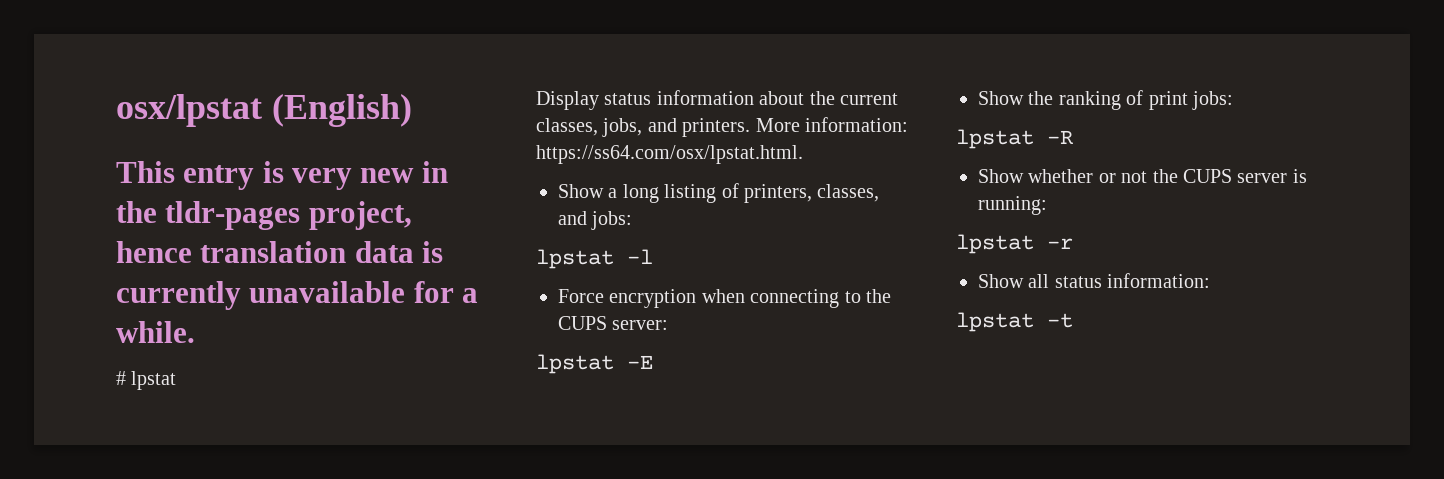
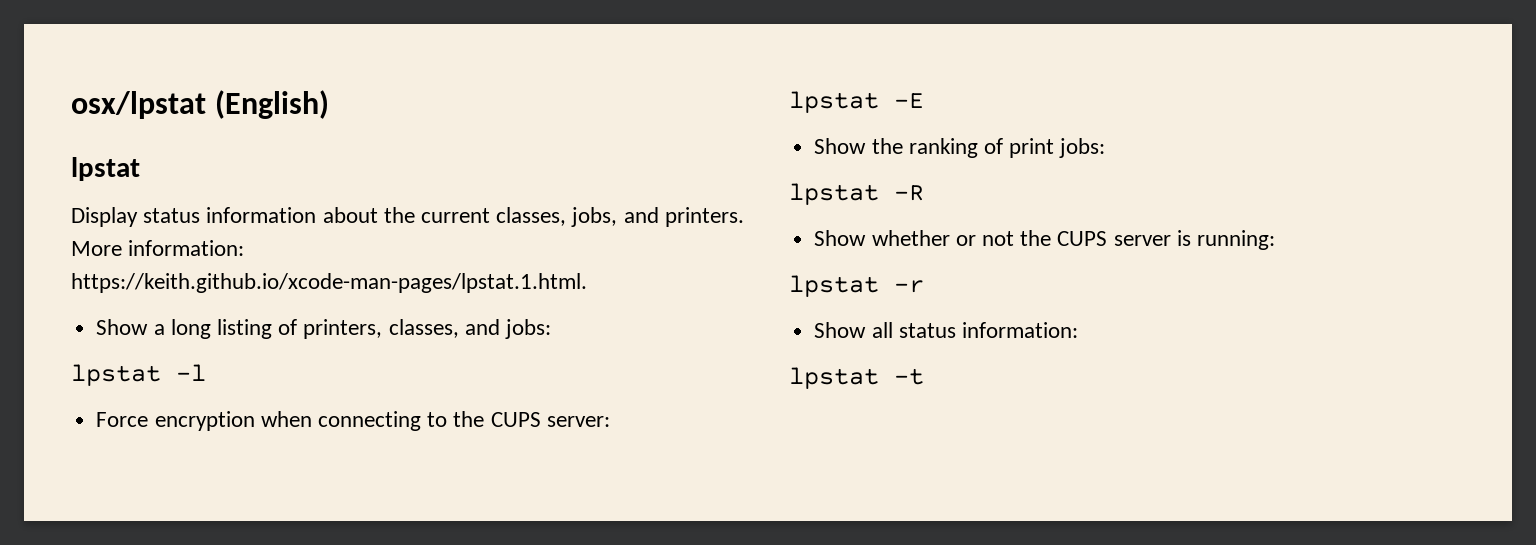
[116,161,448,190] [116,201,412,230] [116,241,444,263] [116,281,479,310] [116,321,195,343] [116,371,126,385] This entry is very new in the tldr-pages project, hence translation data is currently unavailable for a while. // # -> (329, 104) none
[536,145,803,164] https://ss64.com/osx/lpstat.html. -> [71,273,587,293] https://keith.github.io/xcode-man-pages/lpstat.1.html.

